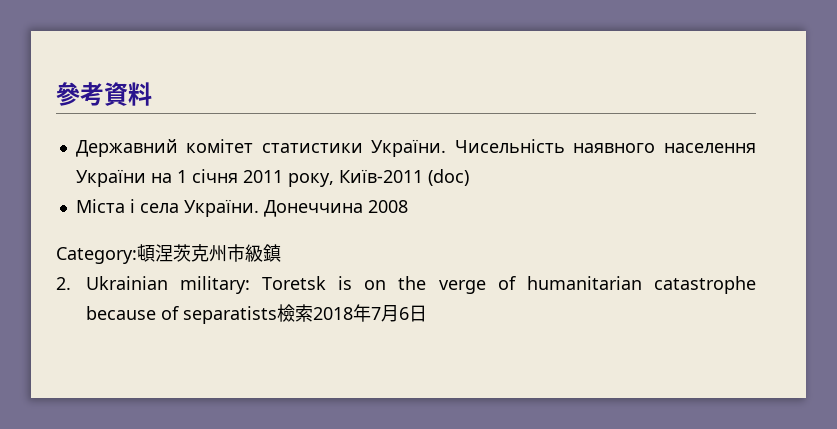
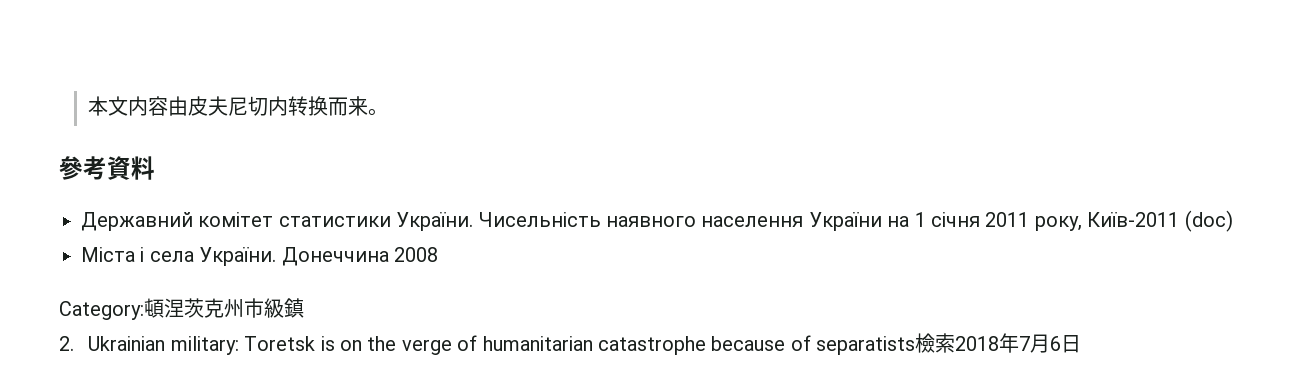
(56, 94) none -> [88,96,389,116] 本文内容由皮夫尼切内转换而来。 //

